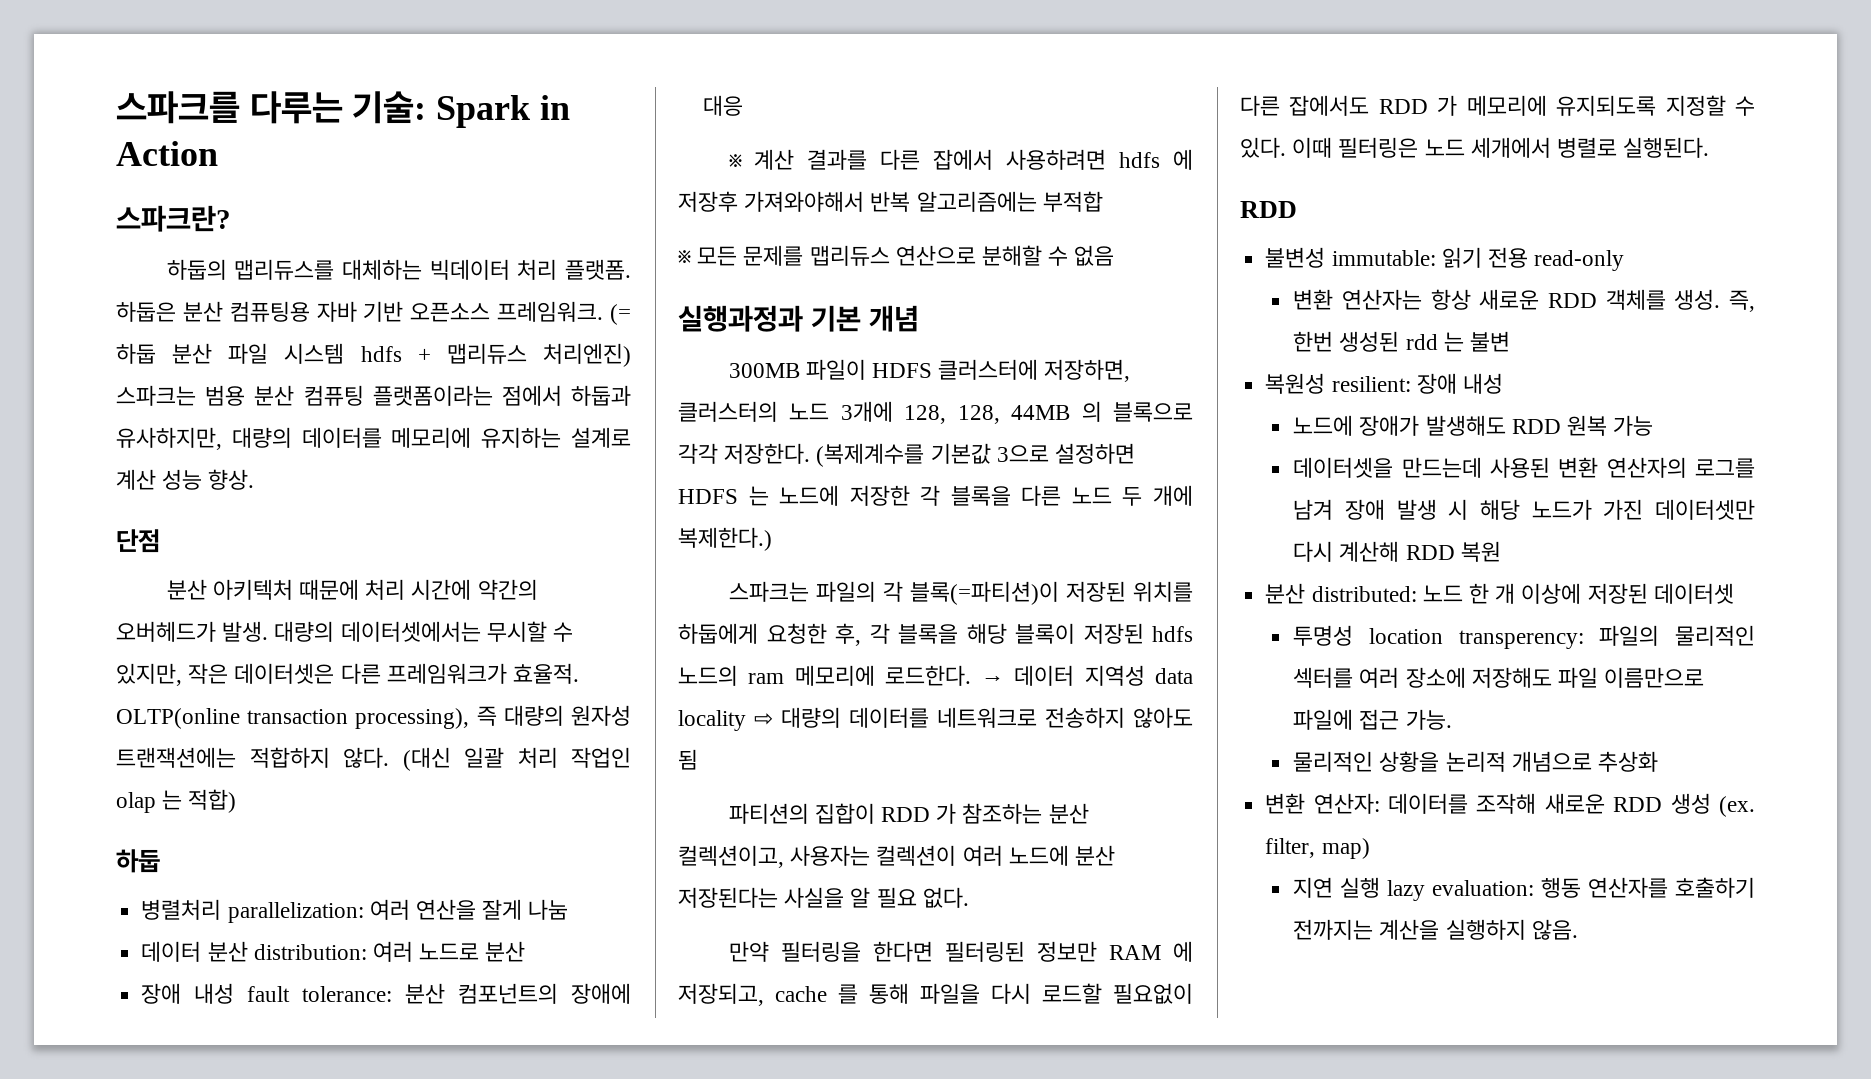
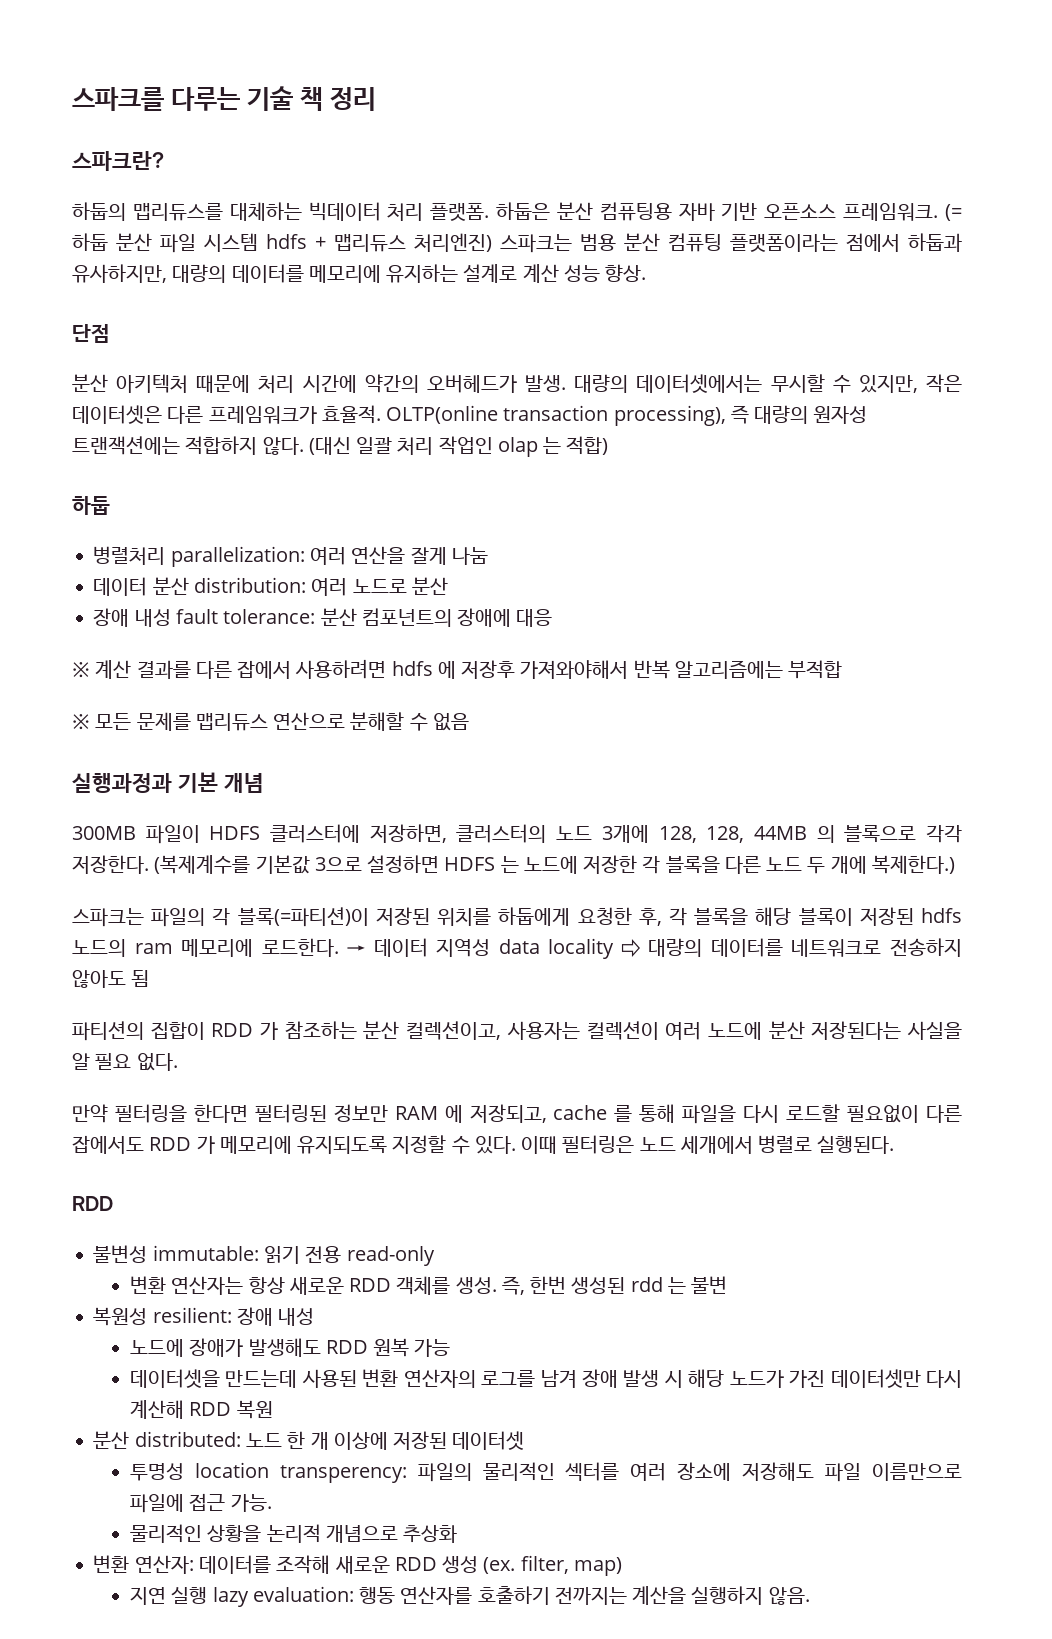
[352,91,570,128] [116,141,218,166] 기술: Spark in Action -> [247,86,377,111] 기술 책 정리

